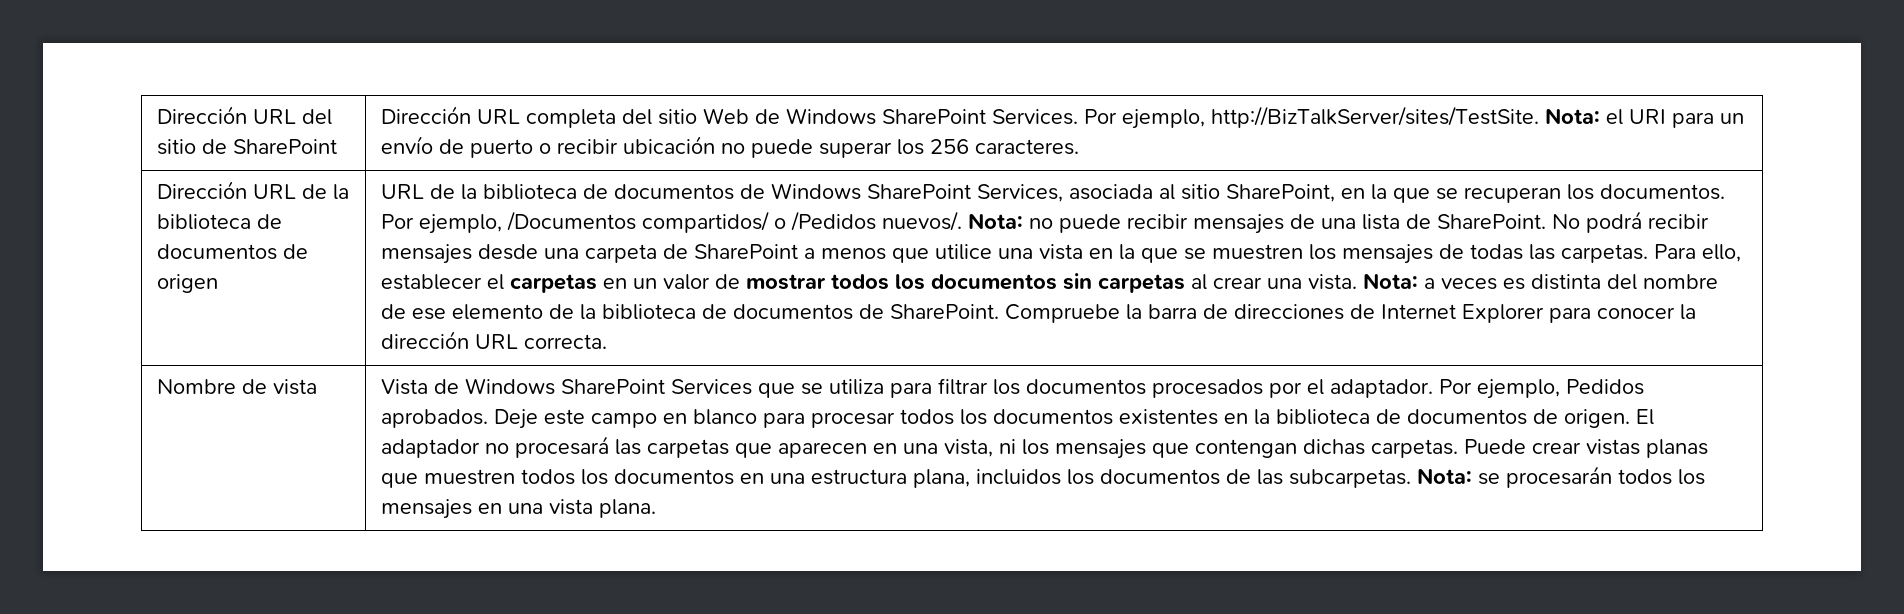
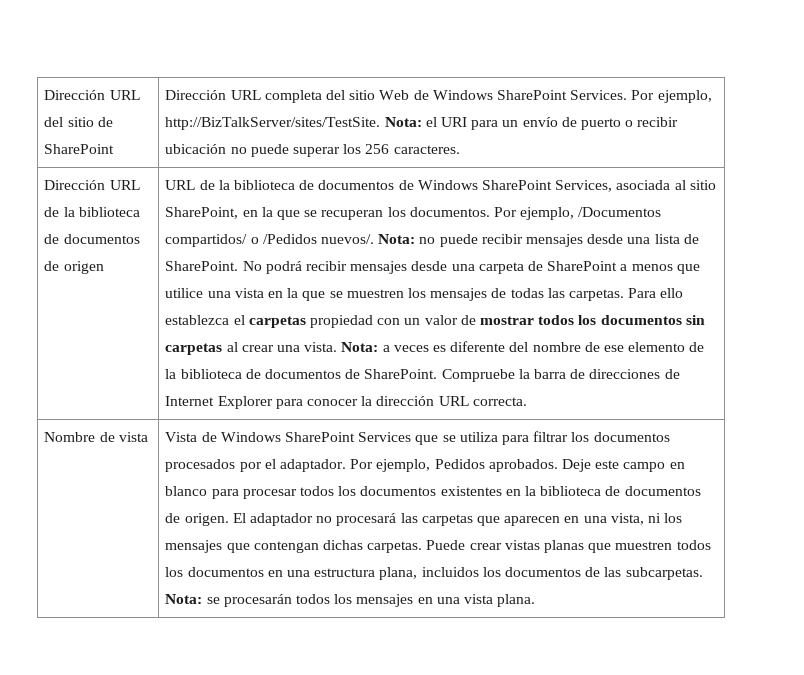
[1289,214,1315,229] de -> [587,234,624,244] desde
[1701,244,1741,262] [380,274,627,293] ello, establecer el carpetas en -> [660,288,684,298] [165,315,401,328] ello establezca el carpetas propiedad con
[1530,274,1601,290] distinta -> [450,341,506,352] diferente

